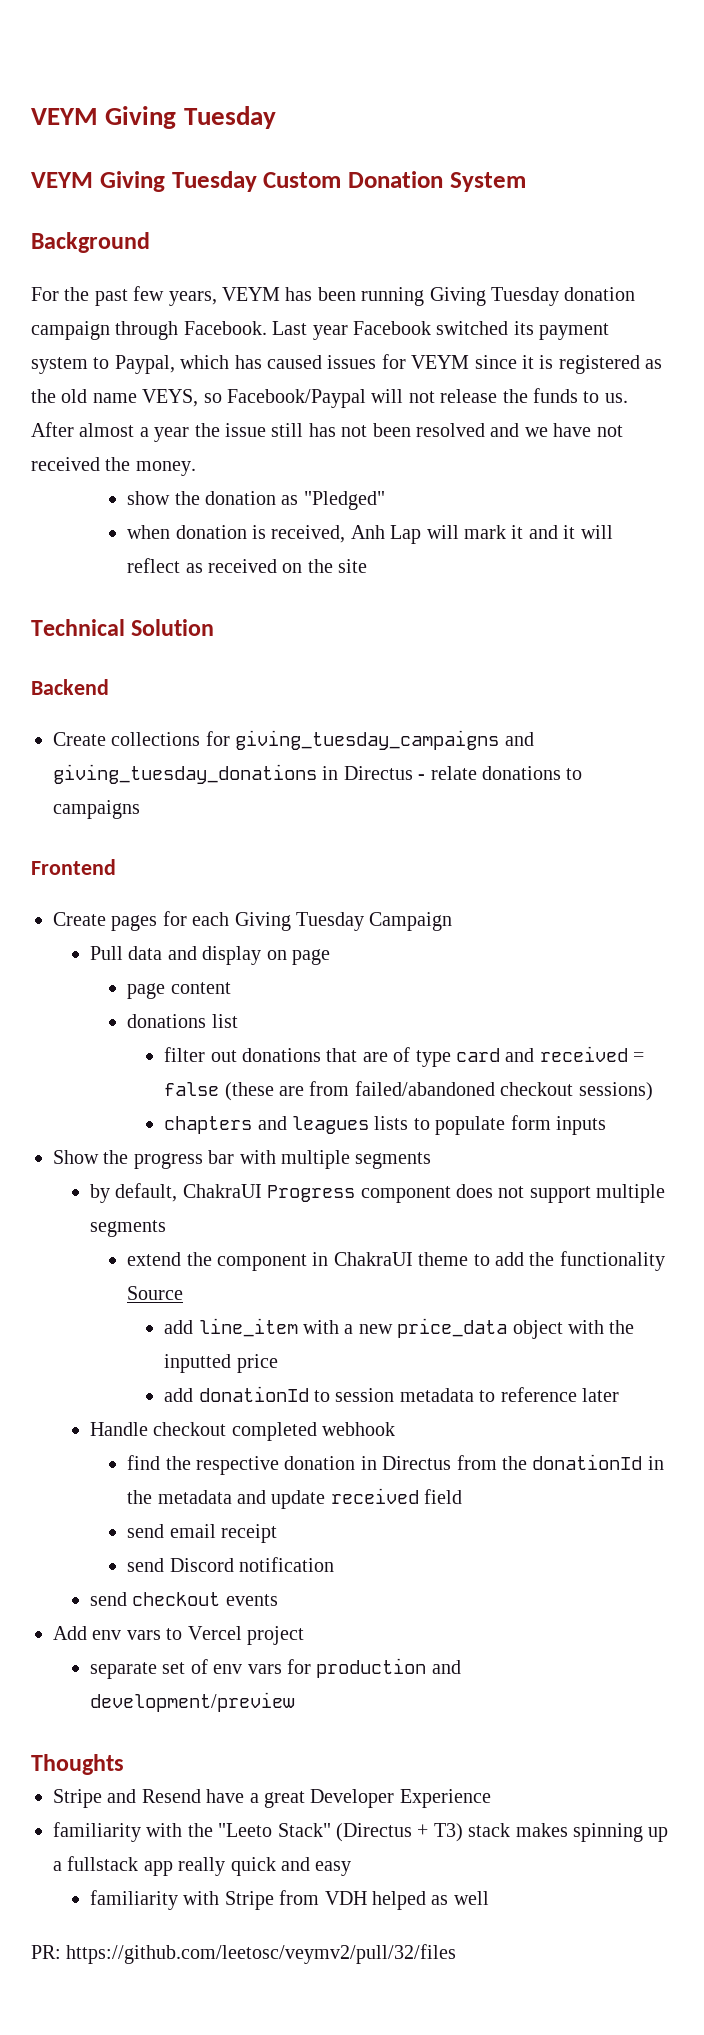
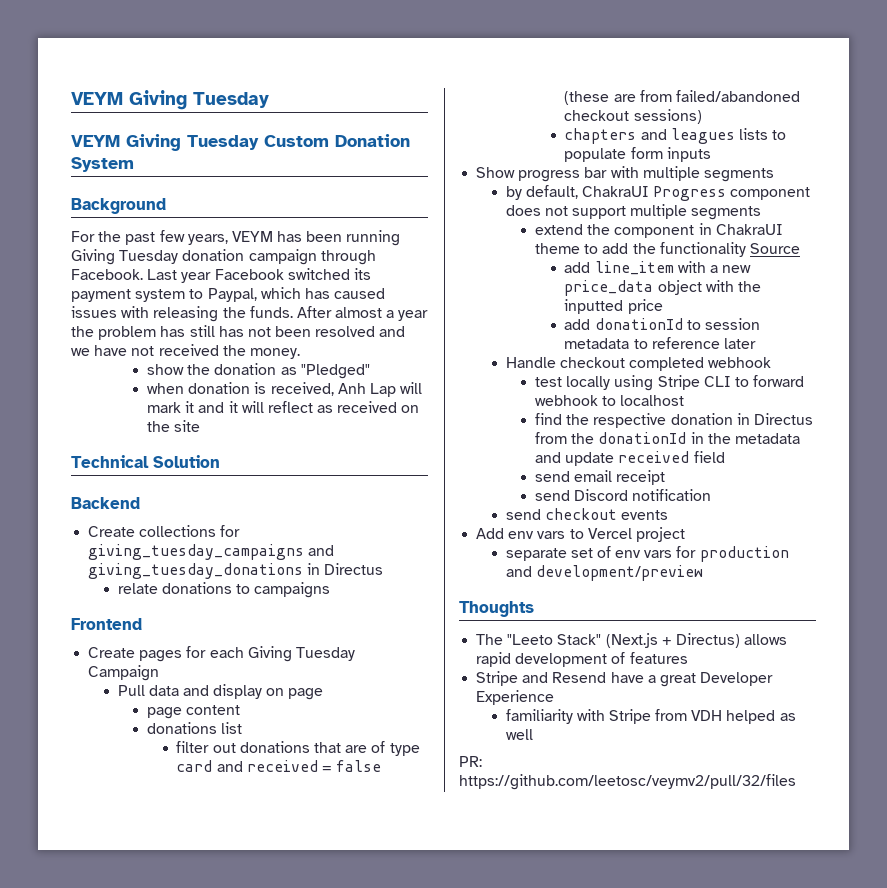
[381,354,663,374] [31,388,628,408] for VEYM since it is registered as the old name VEYS, so Facebook/Paypal will not release the funds to us. -> [121,306,293,322] with releasing the funds.
[225,423,266,437] issue -> [98,326,186,340] problem has
[418,774,426,780] - -> (384, 569) //
[103,1150,129,1164] the -> (516, 172) none
(396, 1429) none -> [534,375,805,391] [534,395,685,406] // test locally using Stripe CLI to forward webhook to localhost
(124, 1764) none -> [476,633,788,648] [476,652,688,667] // The "Leeto Stack" (Next.js + Directus) allows rapid development of features
[53,1822,669,1842] [53,1856,352,1876] // familiarity with the "Leeto Stack" (Directus + T3) stack makes spinning up a fullstack app really quick and easy -> (555, 697) none

